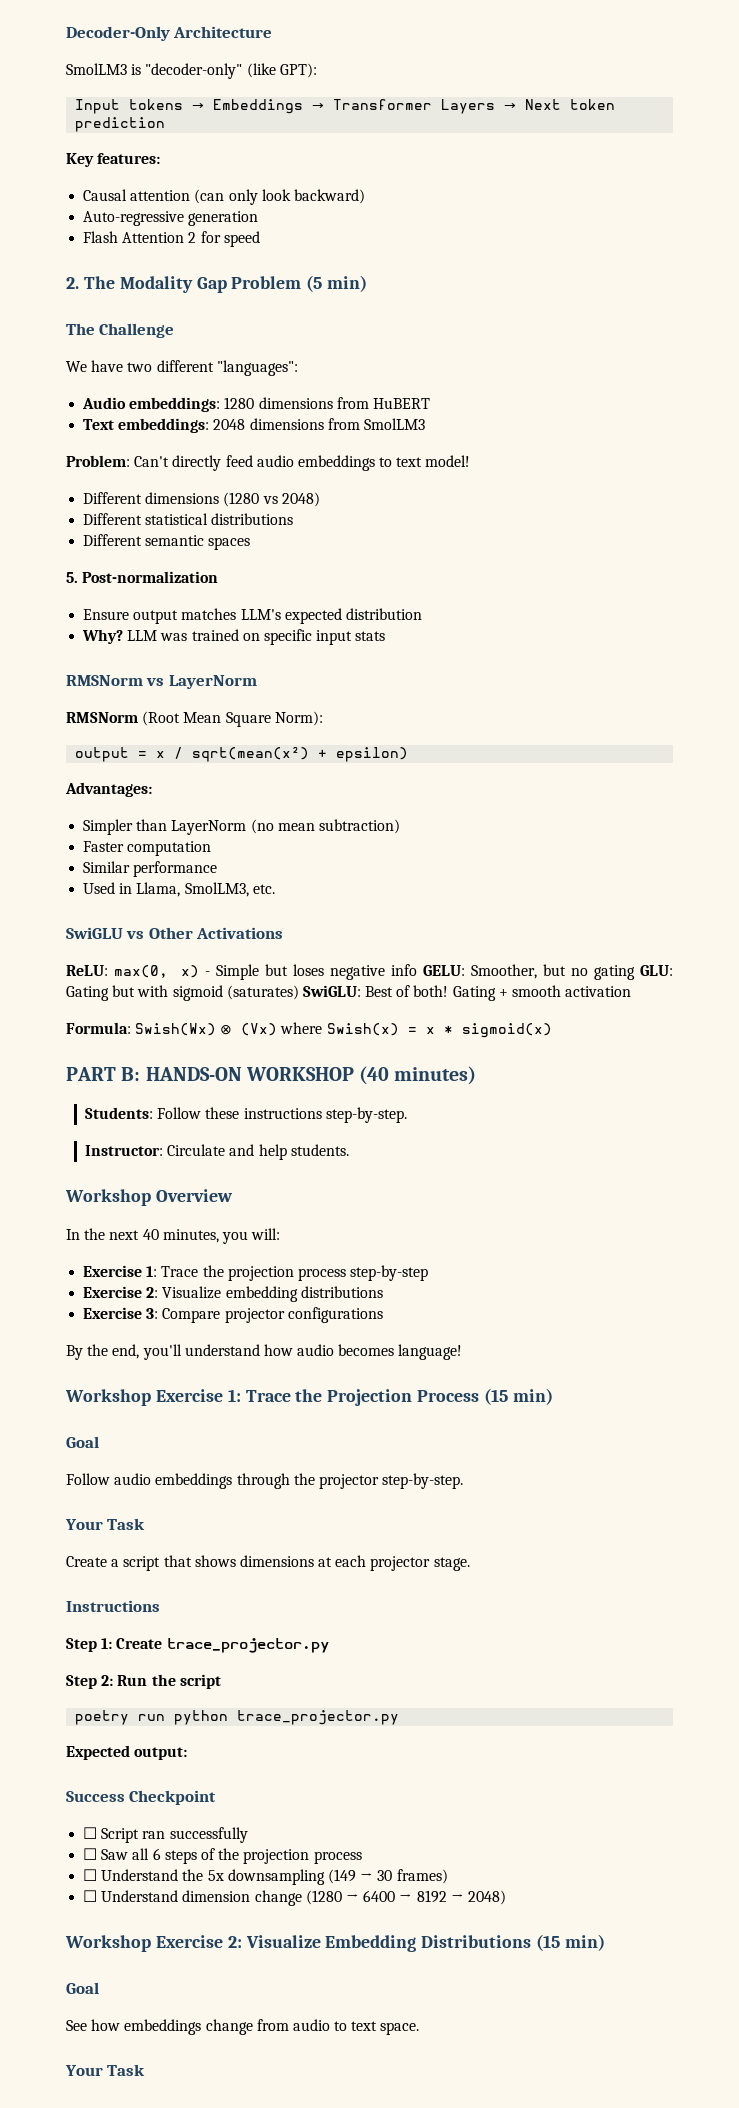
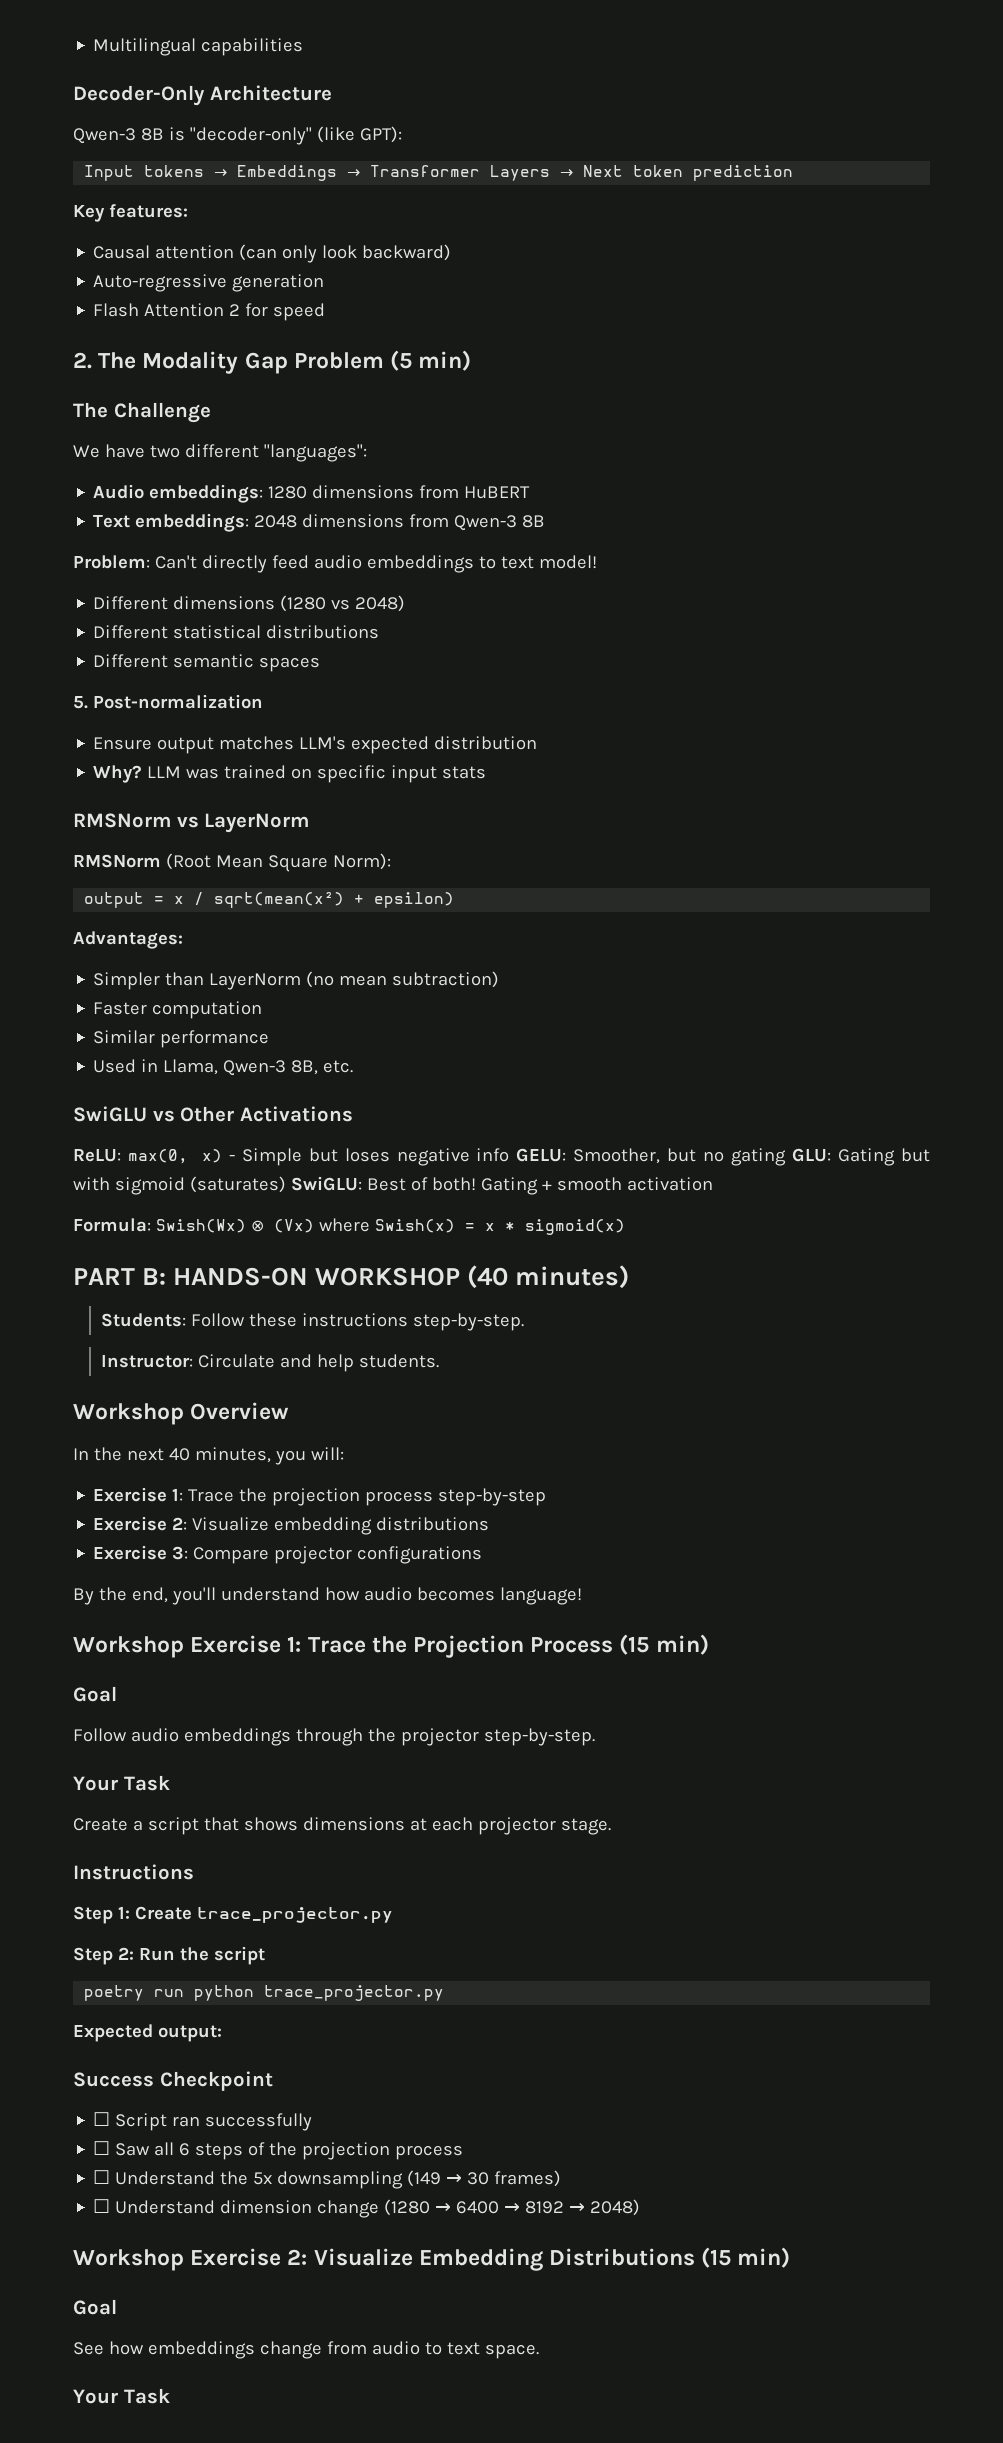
(66, 33) none -> [93,38,304,56] Multilingual capabilities //
[66,63,127,75] SmolLM3 -> [73,128,164,144] Qwen-3 8B
[363,418,425,430] SmolLM3 -> [454,515,546,531] Qwen-3 8B
[184,882,249,897] SmolLM3, -> [223,1060,319,1076] Qwen-3 8B,

